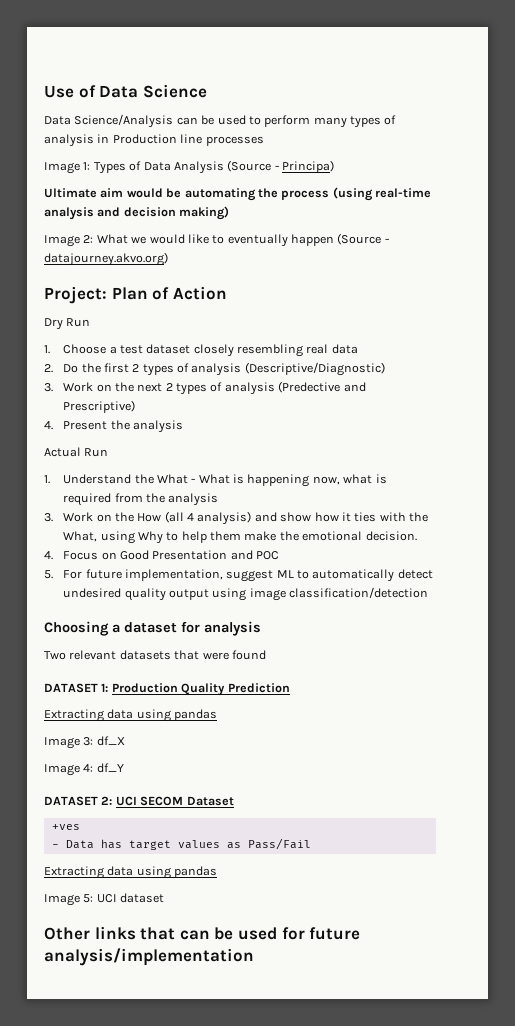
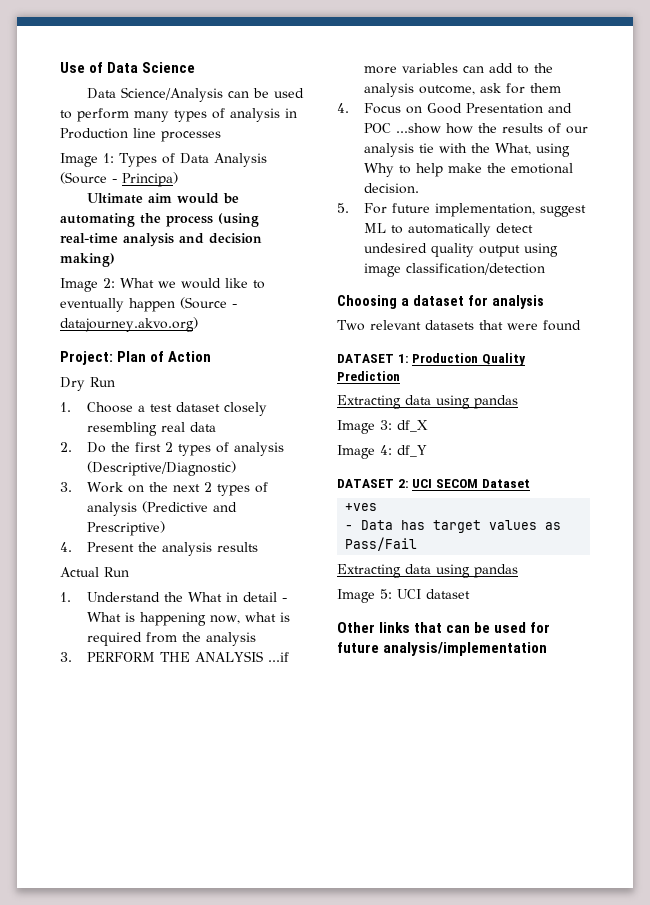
[278,381,341,393] (Predective -> [142,501,209,513] (Predictive
(183, 426) none -> [217,542,259,552] results
(188, 479) none -> [226,592,278,602] in detail
[63,511,429,525] [63,531,417,544] Work on the How (all 4 analysis) and show how it ties with the What, using Why to help them make the emotional decision. -> [87,651,290,662] [364,63,554,74] [364,83,562,97] PERFORM THE ANALYSIS ...if more variables can add to the analysis outcome, ask for them
(280, 555) none -> [396,123,589,134] [364,143,571,157] [364,163,574,177] [364,183,420,194] ...show how the results of our analysis tie with the What, using Why to help make the emotional decision.

